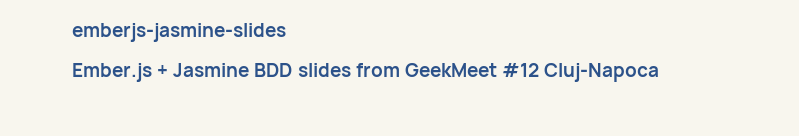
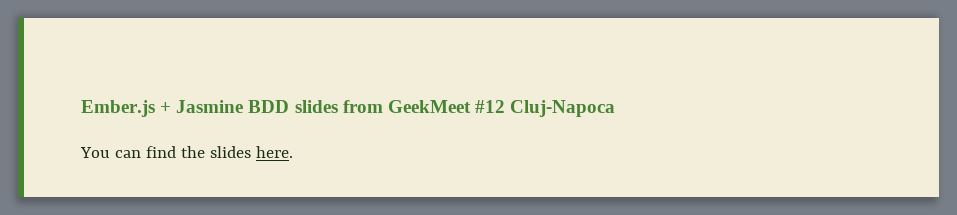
[72,23,286,42] emberjs-jasmine-slides // -> (81, 108) none
(660, 72) none -> [80,146,293,158] // You can find the slides here.

